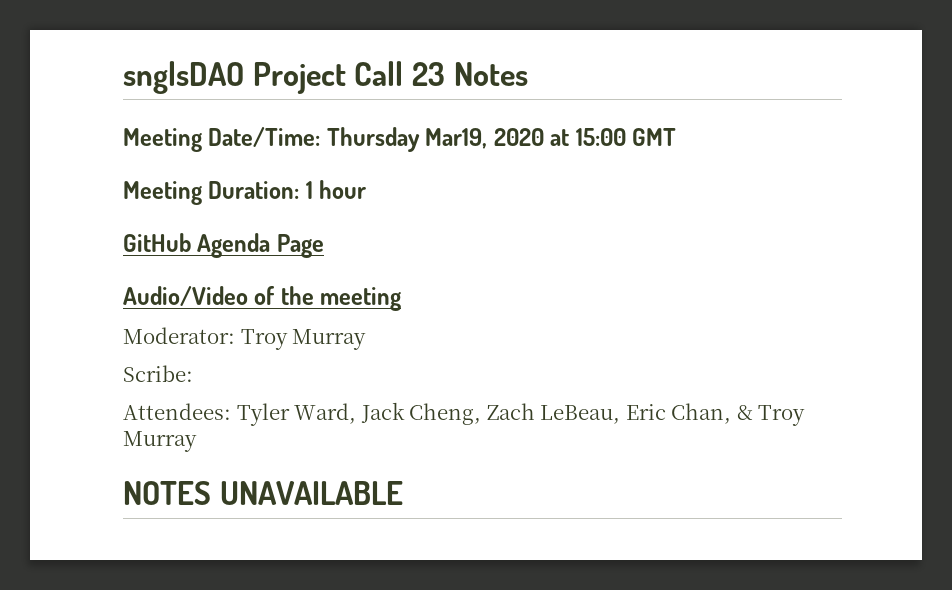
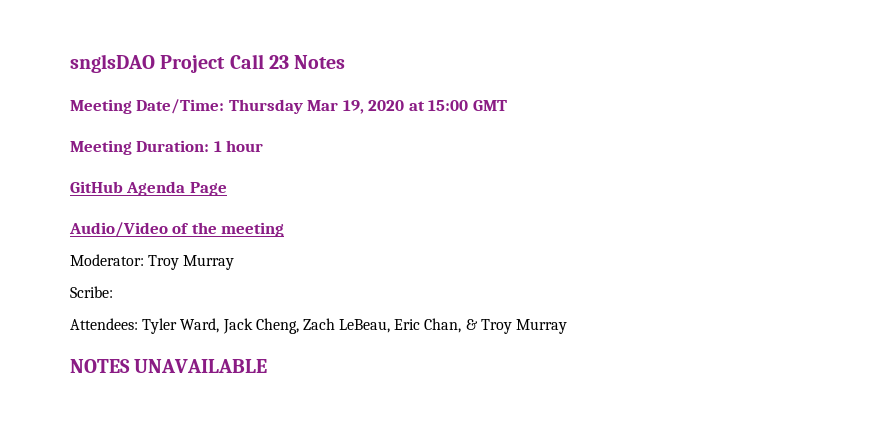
[425,128,488,149] Mar19, -> [307,100,364,114] Mar 19,

